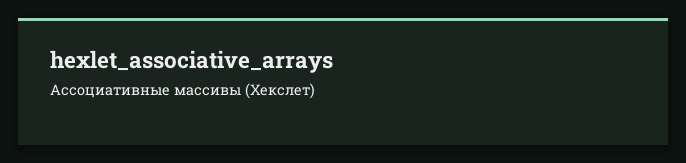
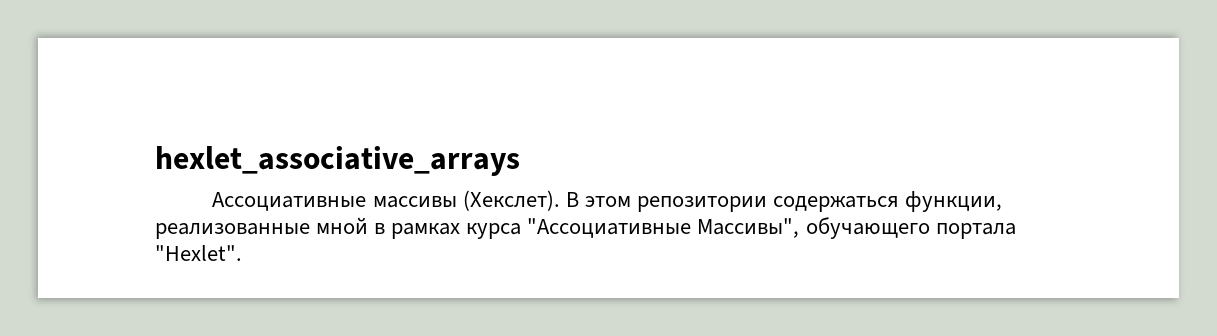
[245,83,315,99] (Хекслет) -> [462,190,1002,212] [155,217,1016,239] [155,245,242,261] (Хекслет). В этом репозитории содержаться функции, реализованные мной в рамках курса "Ассоциативные Массивы", обучающего портала "Hexlet".

